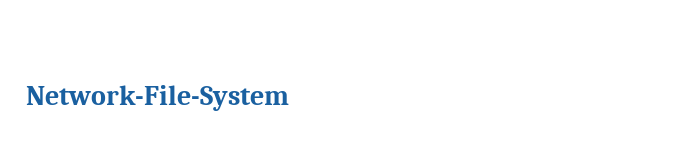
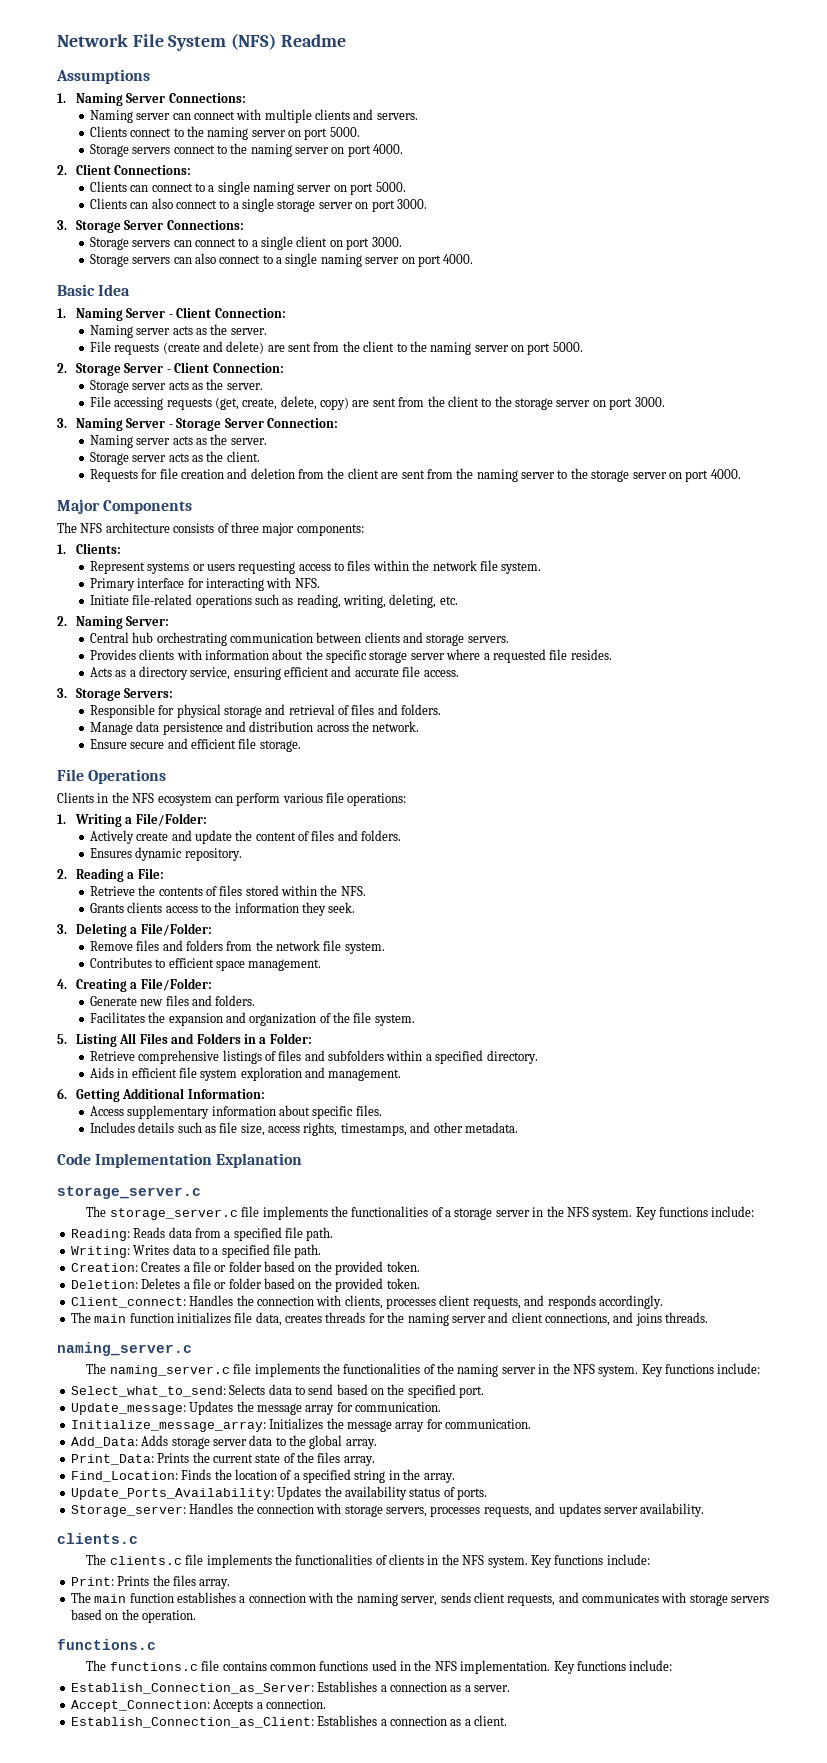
[26,85,289,111] Network-File-System -> [57,33,346,51] [56,69,150,84] [57,93,246,106] [89,109,418,123] [89,126,360,140] [89,143,404,157] [57,164,192,175] [89,181,406,195] [89,198,427,212] [57,220,244,233] [89,236,402,250] [89,253,474,267] [57,284,131,296] [57,307,286,321] [89,324,267,338] [89,341,583,355] [57,362,284,376] [89,379,263,393] [89,396,665,410] [57,418,338,431] [89,434,267,448] [89,451,260,465] [89,468,741,482] [57,499,193,514] [57,522,364,536] [57,543,122,554] [89,560,542,574] [89,577,320,591] [89,594,458,608] [57,616,170,629] [89,632,509,646] [89,649,612,663] [89,666,459,680] [57,688,174,701] [89,704,442,718] [89,721,420,735] [89,738,301,752] [57,769,167,784] [57,792,407,806] [57,813,207,827] [89,830,402,844] [89,847,242,861] [57,868,164,882] [89,885,366,896] [89,902,356,916] [57,923,212,937] [89,940,385,954] [89,957,322,971] [57,978,212,992] [89,995,256,1006] [89,1012,415,1026] [57,1033,312,1047] [89,1050,538,1064] [89,1067,402,1081] [57,1088,265,1102] [89,1105,382,1119] [89,1122,518,1136] [57,1153,303,1168] [57,1186,201,1199] [86,1206,755,1220] [70,1227,334,1241] [70,1244,322,1258] [70,1261,420,1275] [70,1278,420,1292] [70,1295,663,1309] [70,1312,709,1326] [57,1342,192,1356] [86,1363,761,1377] [70,1384,485,1398] [70,1401,441,1415] [70,1418,531,1432] [70,1435,377,1449] [70,1452,375,1466] [70,1469,455,1483] [70,1486,487,1500] [70,1503,705,1517] [57,1533,138,1544] [86,1554,650,1568] [70,1575,231,1589] [70,1592,770,1606] [70,1609,196,1623] [57,1639,156,1650] [86,1660,673,1674] [70,1681,510,1694] [70,1699,326,1712] [70,1715,507,1728] Network File System (NFS) Readme // Assumptions // 1. Naming Server Connections: // Naming server can connect with multiple clients and servers. // Clients connect to the naming server on port 5000. // Storage servers connect to the naming server on port 4000. // 2. Client Connections: // Clients can connect to a single naming server on port 5000. // Clients can also connect to a single storage server on port 3000. // 3. Storage Server Connections: // Storage servers can connect to a single client on port 3000. // Storage servers can also connect to a single naming server on port 4000. // Basic Idea // 1. Naming Server - Client Connection: // Naming server acts as the server. // File requests (create and delete) are sent from the client to the naming server on port 5000. // 2. Storage Server - Client Connection: // Storage server acts as the server. // File accessing requests (get, create, delete, copy) are sent from the client to the storage server on port 3000. // 3. Naming Server - Storage Server Connection: // Naming server acts as the server. // Storage server acts as the client. // Requests for file creation and deletion from the client are sent from the naming server to the storage server on port 4000. // Major Components // The NFS architecture consists of three major components: // 1. Clients: // Represent systems or users requesting access to files within the network file system. // Primary interface for interacting with NFS. // Initiate file-related operations such as reading, writing, deleting, etc. // 2. Naming Server: // Central hub orchestrating communication between clients and storage servers. // Provides clients with information about the specific storage server where a requested file resides. // Acts as a directory service, ensuring efficient and accurate file access. // 3. Storage Servers: // Responsible for physical storage and retrieval of files and folders. // Manage data persistence and distribution across the network. // Ensure secure and efficient file storage. // File Operations // Clients in the NFS ecosystem can perform various file operations: // 1. Writing a File/Folder: // Actively create and update the content of files and folders. // Ensures dynamic repository. // 2. Reading a File: // Retrieve the contents of files stored within the NFS. // Grants clients access to the information they seek. // 3. Deleting a File/Folder: // Remove files and folders from the network file system. // Contributes to efficient space management. // 4. Creating a File/Folder: // Generate new files and folders. // Facilitates the expansion and organization of the file system. // 5. Listing All Files and Folders in a Folder: // Retrieve comprehensive listings of files and subfolders within a specified directory. // Aids in efficient file system exploration and management. // 6. Getting Additional Information: // Access supplementary information about specific files. // Includes details such as file size, access rights, timestamps, and other metadata. // Code Implementation Explanation // storage_server.c // The storage_server.c file implements the functionalities of a storage server in the NFS system. Key functions include: // Reading: Reads data from a specified file path. // Writing: Writes data to a specified file path. // Creation: Creates a file or folder based on the provided token. // Deletion: Deletes a file or folder based on the provided token. // Client_connect: Handles the connection with clients, processes client requests, and responds accordingly. // The main function initializes file data, creates threads for the naming server and client connections, and joins threads. // naming_server.c // The naming_server.c file implements the functionalities of the naming server in the NFS system. Key functions include: // Select_what_to_send: Selects data to send based on the specified port. // Update_message: Updates the message array for communication. // Initialize_message_array: Initializes the message array for communication. // Add_Data: Adds storage server data to the global array. // Print_Data: Prints the current state of the files array. // Find_Location: Finds the location of a specified string in the array. // Update_Ports_Availability: Updates the availability status of ports. // Storage_server: Handles the connection with storage servers, processes requests, and updates server availability. // clients.c // The clients.c file implements the functionalities of clients in the NFS system. Key functions include: // Print: Prints the files array. // The main function establishes a connection with the naming server, sends client requests, and communicates with storage servers based on the operation. // functions.c // The functions.c file contains common functions used in the NFS implementation. Key functions include: // Establish_Connection_as_Server: Establishes a connection as a server. // Accept_Connection: Accepts a connection. // Establish_Connection_as_Client: Establishes a connection as a client.

